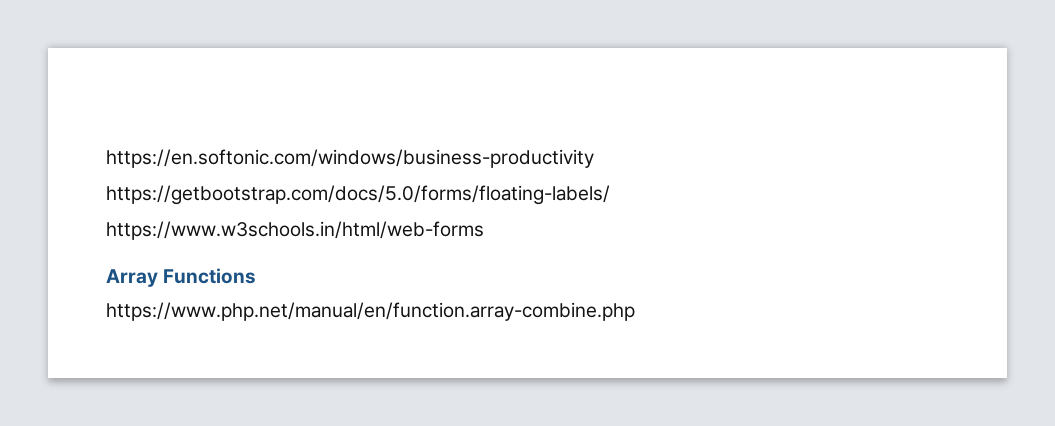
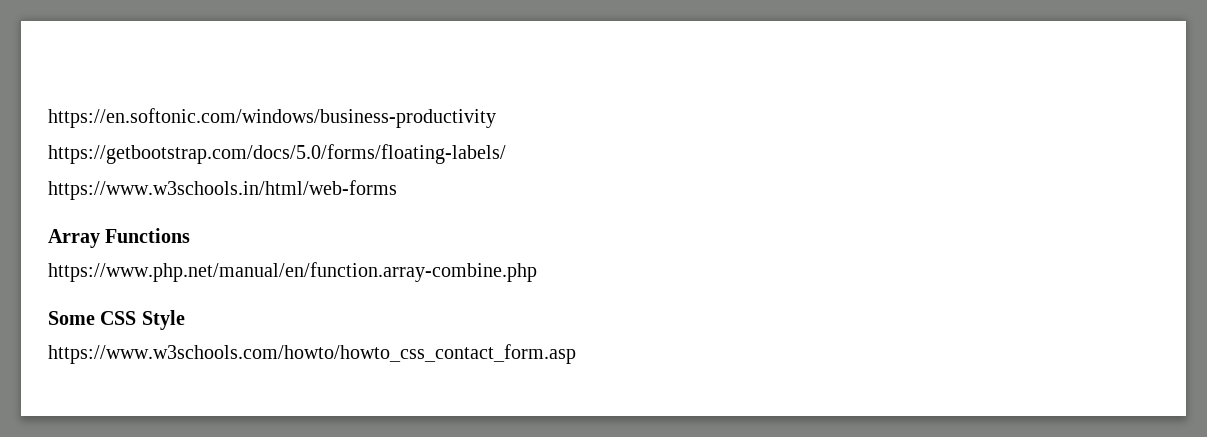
(635, 311) none -> [48,310,185,330] [48,344,576,364] // Some CSS Style // https://www.w3schools.com/howto/howto_css_contact_form.asp

